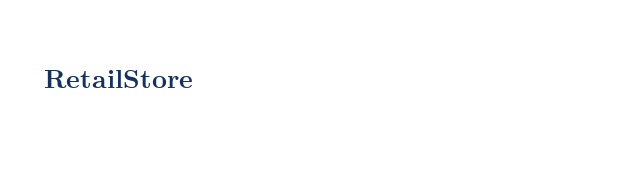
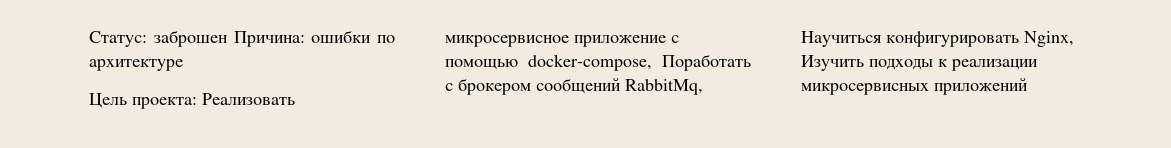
[44,70,193,88] RetailStore -> [89,30,395,47] [89,59,183,71] [89,93,295,109] [445,35,679,47] [445,54,751,71] [445,78,703,95] [801,31,1074,47] [801,55,1038,71] [801,78,1028,95] Статус: заброшен Причина: ошибки по архитектуре // Цель проекта: Реализовать микросервисное приложение с помощью docker-compose, Поработать с брокером сообщений RabbitMq, Научиться конфигурировать Nginx, Изучить подходы к реализации микросервисных приложений

